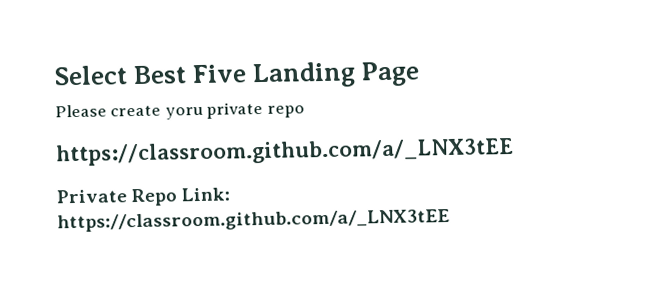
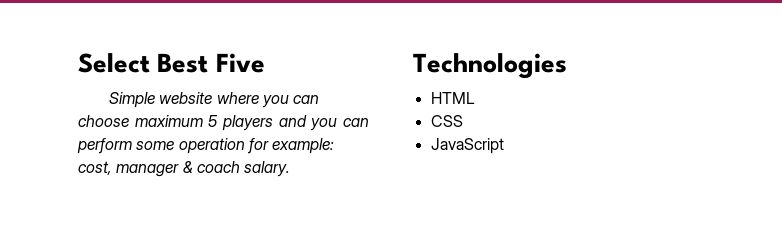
[252,61,421,89] [55,101,305,120] [56,137,514,167] [56,187,231,207] [57,208,450,233] Landing Page // Please create yoru private repo // https://classroom.github.com/a/_LNX3tEE // Private Repo Link: https://classroom.github.com/a/_LNX3tEE -> [109,92,320,108] [78,115,369,131] [77,138,335,154] [78,161,291,177] [413,53,567,79] [430,92,475,104] [430,115,463,127] [430,138,504,154] // Simple website where you can choose maximum 5 players and you can perform some operation for example: cost, manager & coach salary. // Technologies // HTML // CSS // JavaScript

